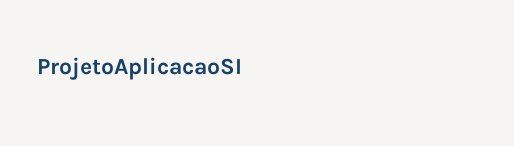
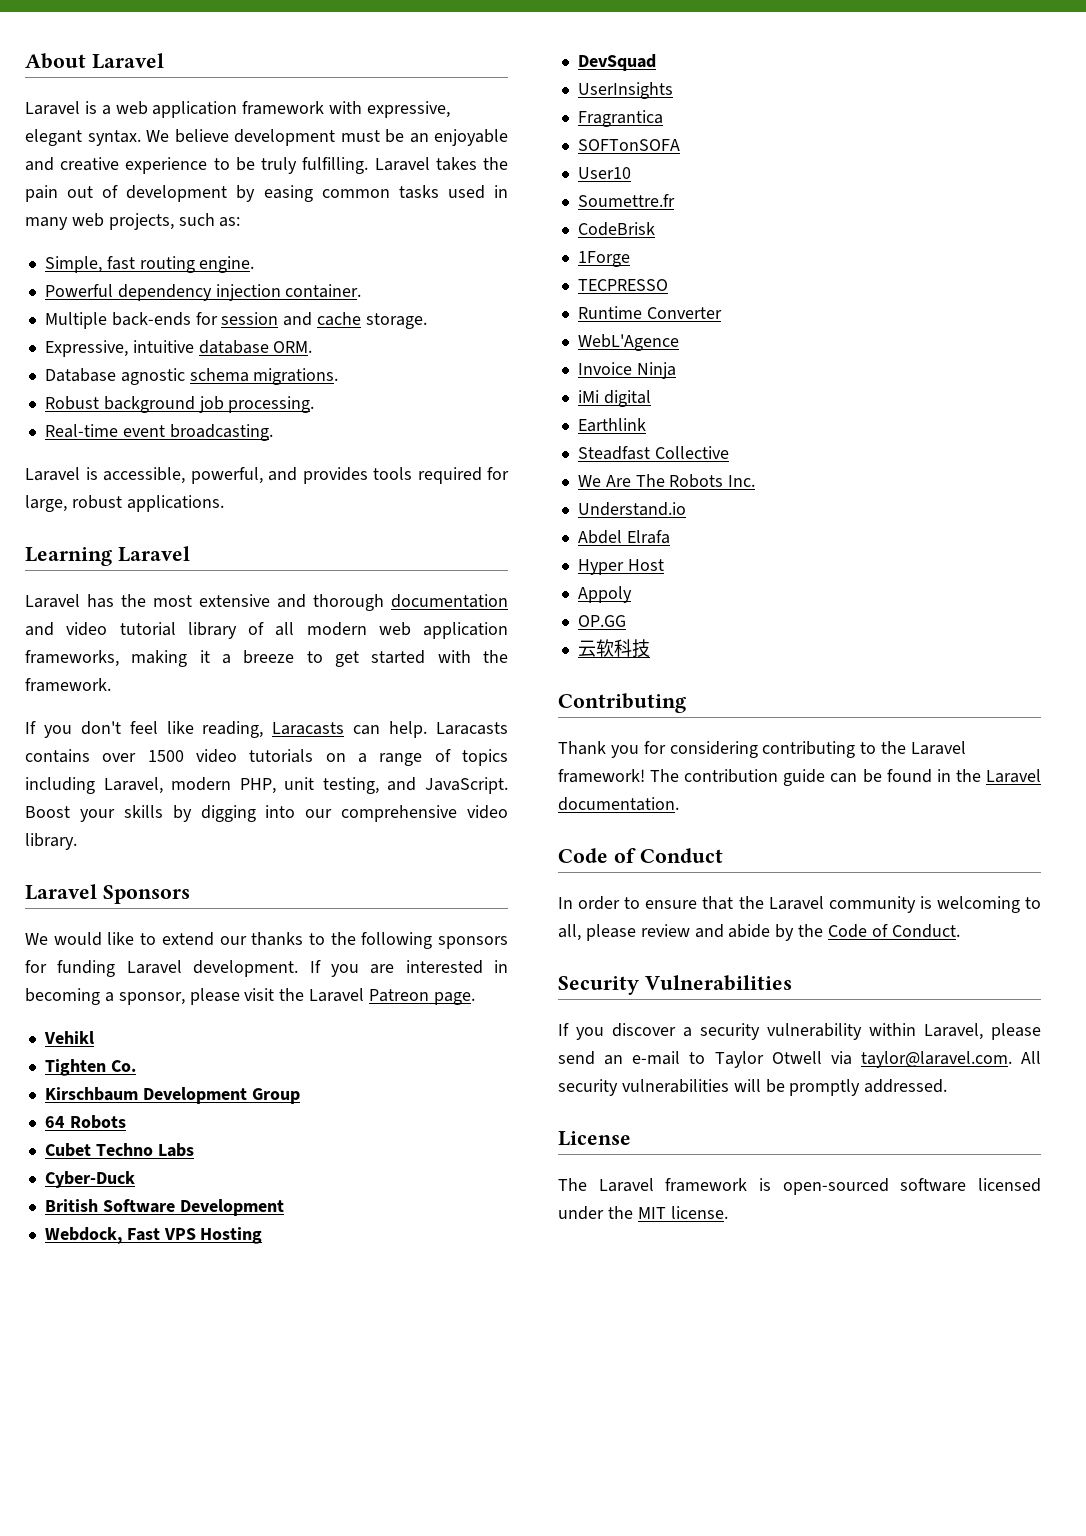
[37,57,242,80] ProjetoAplicacaoSI -> [25,53,164,69] [25,101,451,118] [25,129,508,146] [25,157,509,174] [25,185,508,202] [25,213,241,230] [44,256,255,273] [44,284,362,301] [44,312,427,329] [44,340,313,357] [44,368,339,385] [44,396,315,413] [44,424,273,441] [25,467,509,484] [25,495,224,512] [25,546,190,566] [25,594,508,611] [25,622,508,639] [25,650,508,667] [25,678,111,692] [25,721,509,738] [25,749,508,766] [25,777,508,794] [25,805,508,822] [25,833,77,850] [25,884,190,904] [25,932,508,949] [25,960,508,977] [25,988,475,1005] [43,1031,94,1044] [44,1059,136,1076] [44,1087,300,1104] [44,1115,126,1129] [44,1143,194,1157] [44,1171,135,1188] [44,1199,284,1216] [44,1227,263,1244] [577,54,656,71] [577,82,673,99] [577,110,663,127] [577,139,680,151] [577,167,631,179] [577,194,675,207] [577,222,655,236] [577,251,630,267] [577,279,668,291] [577,306,722,319] [577,334,679,351] [577,362,676,379] [577,390,651,407] [577,418,646,432] [577,446,729,460] [577,474,756,488] [577,502,686,516] [577,530,670,544] [577,559,664,575] [577,586,632,603] [577,615,626,627] [577,639,650,658] [558,693,686,713] [558,741,967,758] [558,769,1041,786] [558,797,679,811] [558,848,723,863] [558,896,1041,913] [558,924,960,941] [558,975,792,995] [558,1023,1041,1040] [558,1051,1041,1068] [558,1079,948,1096] [558,1131,631,1146] [558,1178,1041,1195] [558,1206,728,1220] About Laravel // Laravel is a web application framework with expressive, elegant syntax. We believe development must be an enjoyable and creative experience to be truly fulfilling. Laravel takes the pain out of development by easing common tasks used in many web projects, such as: // Simple, fast routing engine. // Powerful dependency injection container. // Multiple back-ends for session and cache storage. // Expressive, intuitive database ORM. // Database agnostic schema migrations. // Robust background job processing. // Real-time event broadcasting. // Laravel is accessible, powerful, and provides tools required for large, robust applications. // Learning Laravel // Laravel has the most extensive and thorough documentation and video tutorial library of all modern web application frameworks, making it a breeze to get started with the framework. // If you don't feel like reading, Laracasts can help. Laracasts contains over 1500 video tutorials on a range of topics including Laravel, modern PHP, unit testing, and JavaScript. Boost your skills by digging into our comprehensive video library. // Laravel Sponsors // We would like to extend our thanks to the following sponsors for funding Laravel development. If you are interested in becoming a sponsor, please visit the Laravel Patreon page. // Vehikl // Tighten Co. // Kirschbaum Development Group // 64 Robots // Cubet Techno Labs // Cyber-Duck // British Software Development // Webdock, Fast VPS Hosting // DevSquad // UserInsights // Fragrantica // SOFTonSOFA // User10 // Soumettre.fr // CodeBrisk // 1Forge // TECPRESSO // Runtime Converter // WebL'Agence // Invoice Ninja // iMi digital // Earthlink // Steadfast Collective // We Are The Robots Inc. // Understand.io // Abdel Elrafa // Hyper Host // Appoly // OP.GG // 云软科技 // Contributing // Thank you for considering contributing to the Laravel framework! The contribution guide can be found in the Laravel documentation. // Code of Conduct // In order to ensure that the Laravel community is welcoming to all, please review and abide by the Code of Conduct. // Security Vulnerabilities // If you discover a security vulnerability within Laravel, please send an e-mail to Taylor Otwell via taylor@laravel.com. All security vulnerabilities will be promptly addressed. // License // The Laravel framework is open-sourced software licensed under the MIT license.

